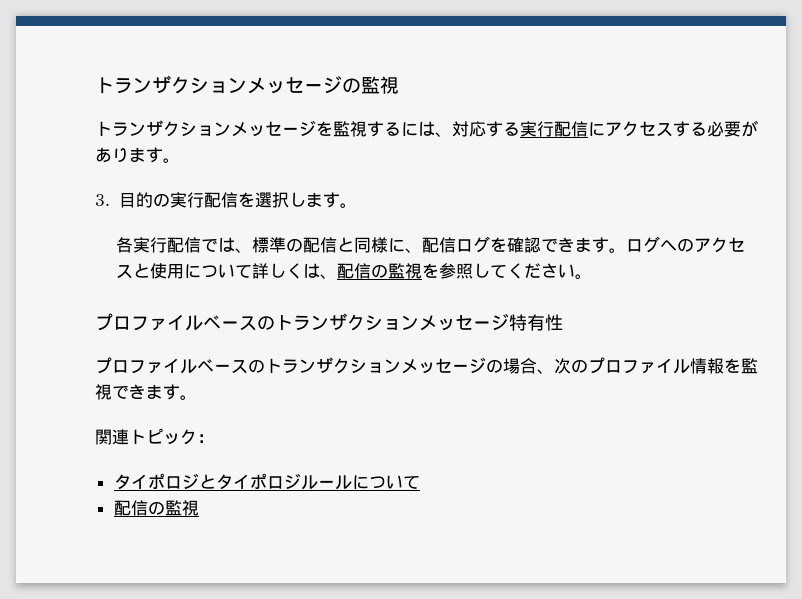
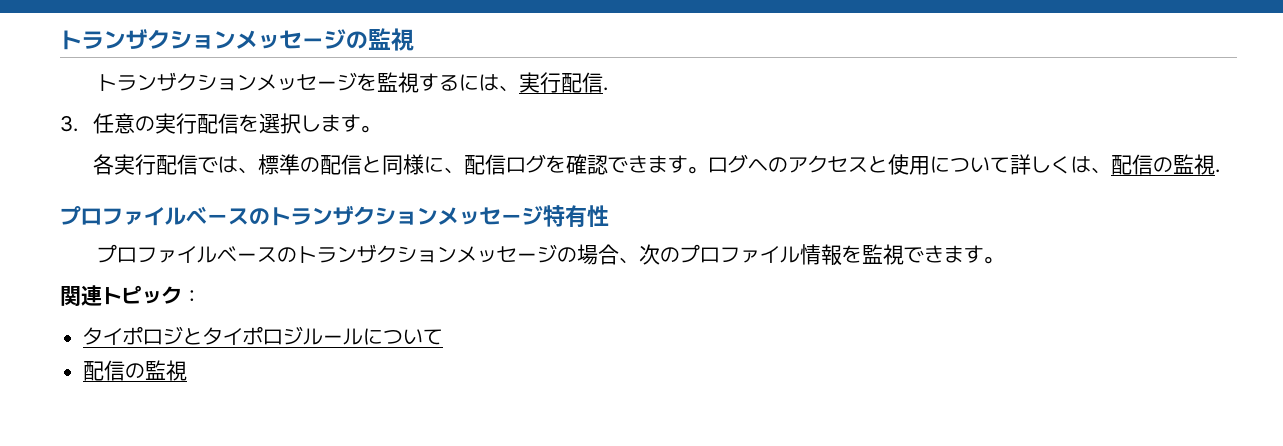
[452,120,758,137] [95,147,180,163] 対応する実行配信にアクセスする必要があります。 -> [518,72,608,93] 実行配信.
[118,192,153,208] 目的 -> [92,113,135,134] 任意
[421,263,592,279] を参照してください。 -> [1214,169,1220,173] .

